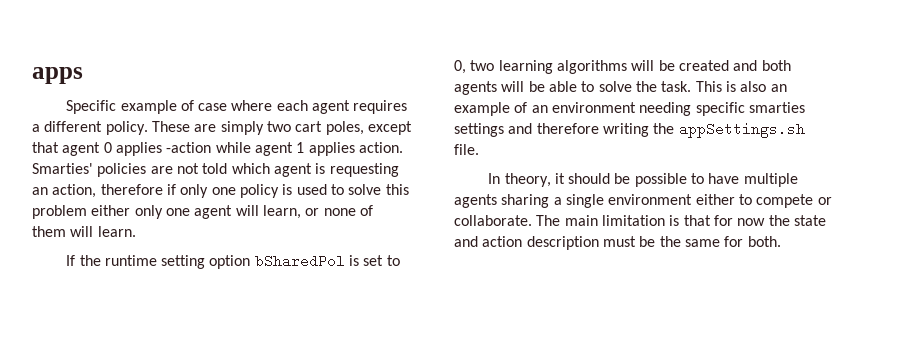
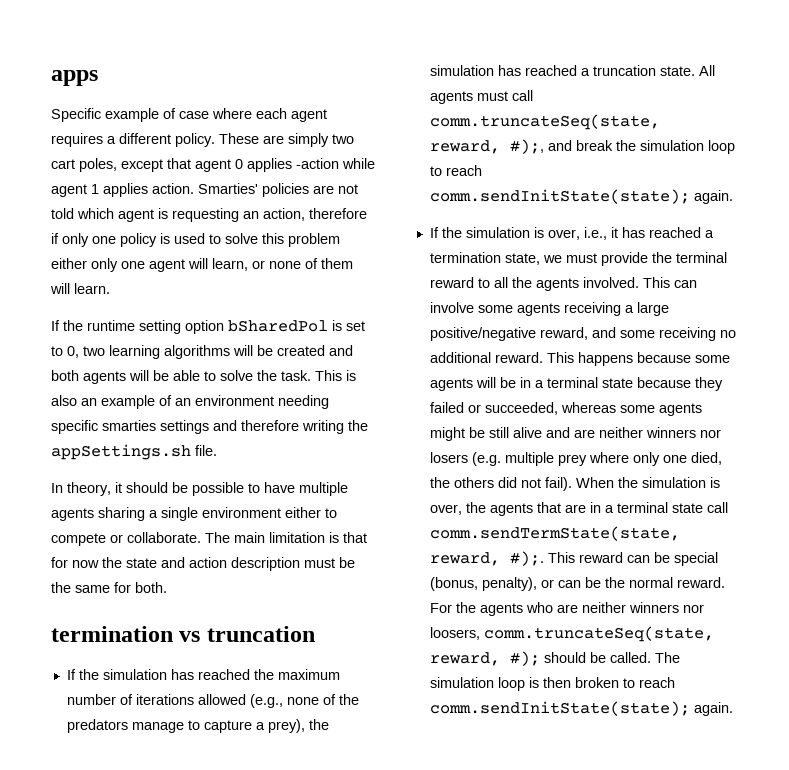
(781, 241) none -> [51,626,315,642] [66,669,340,680] [66,694,359,708] [66,719,329,733] [429,65,715,76] [429,90,533,104] [429,114,660,130] [429,139,735,154] [429,165,482,176] [429,189,733,204] [429,227,714,240] [429,252,727,266] [429,277,697,291] [429,302,669,316] [429,327,736,341] [429,352,730,366] [429,377,723,391] [429,402,702,416] [429,427,721,441] [429,452,722,466] [429,477,720,491] [429,502,728,516] [429,526,680,541] [429,551,718,566] [429,577,725,591] [429,602,704,616] [429,626,714,642] [429,651,680,666] [429,677,675,691] [429,701,733,716] // termination vs truncation // If the simulation has reached the maximum number of iterations allowed (e.g., none of the predators manage to capture a prey), the simulation has reached a truncation state. All agents must call comm.truncateSeq(state, reward, #);, and break the simulation loop to reach comm.sendInitState(state); again. // If the simulation is over, i.e., it has reached a termination state, we must provide the terminal reward to all the agents involved. This can involve some agents receiving a large positive/negative reward, and some receiving no additional reward. This happens because some agents will be in a terminal state because they failed or succeeded, whereas some agents might be still alive and are neither winners nor losers (e.g. multiple prey where only one died, the others did not fail). When the simulation is over, the agents that are in a terminal state call comm.sendTermState(state, reward, #);. This reward can be special (bonus, penalty), or can be the normal reward. For the agents who are neither winners nor loosers, comm.truncateSeq(state, reward, #); should be called. The simulation loop is then broken to reach comm.sendInitState(state); again.

